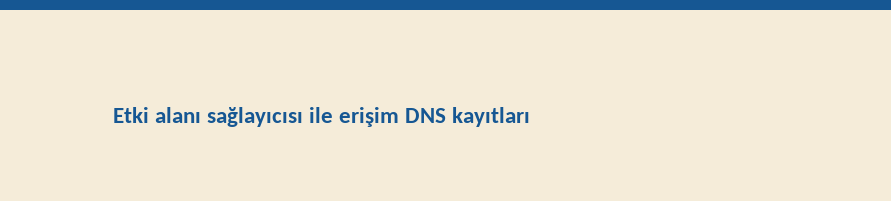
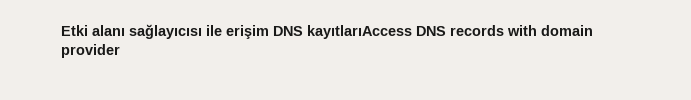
[452,107,531,127] kayıtları -> [307,25,593,39] [61,44,120,58] kayıtlarıAccess DNS records with domain provider

